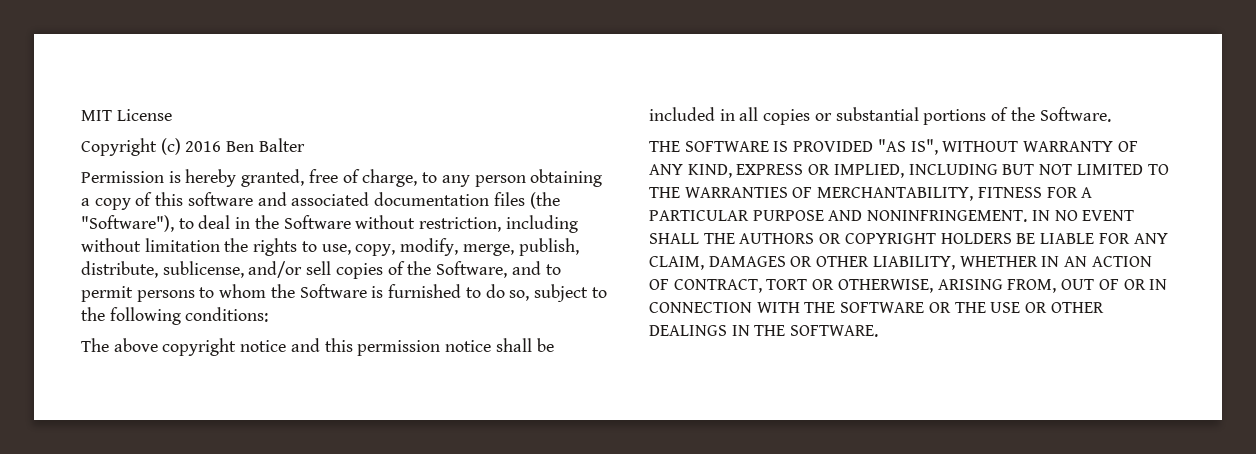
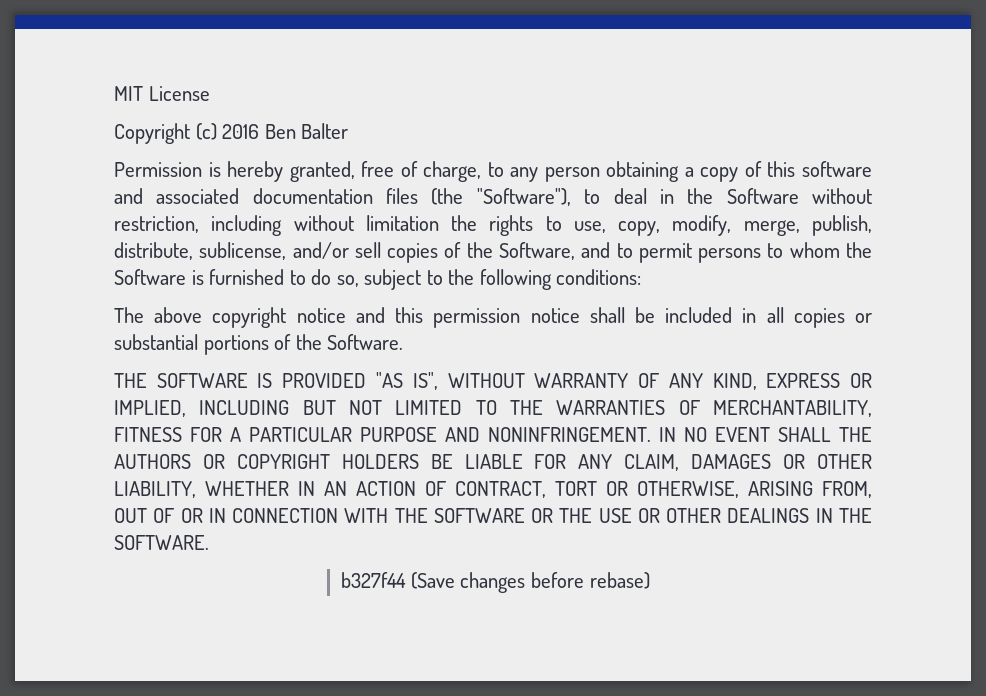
(879, 331) none -> [341,572,650,593] // b327f44 (Save changes before rebase)

